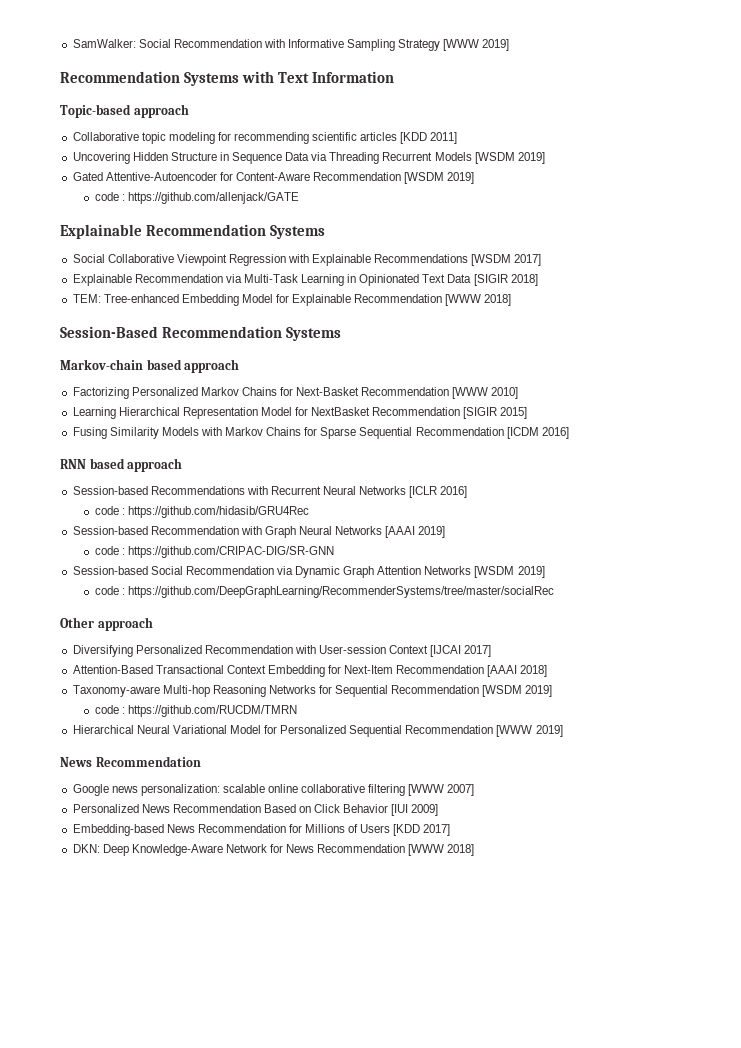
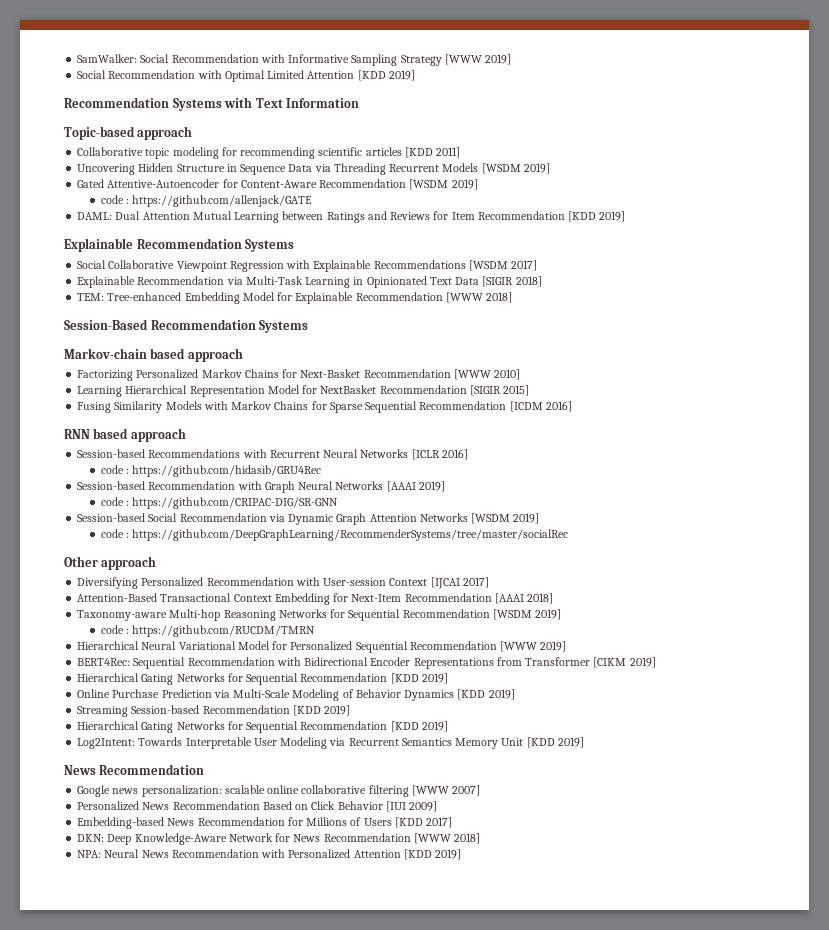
(510, 45) none -> [77,70,415,82] // Social Recommendation with Optimal Limited Attention [KDD 2019]
(299, 198) none -> [77,211,626,223] // DAML: Dual Attention Mutual Learning between Ratings and Reviews for Item Recommendation [KDD 2019]
(563, 731) none -> [77,657,656,669] [77,673,448,685] [77,689,515,701] [77,705,351,717] [77,721,448,733] [77,737,584,749] // BERT4Rec: Sequential Recommendation with Bidirectional Encoder Representations from Transformer [CIKM 2019] // Hierarchical Gating Networks for Sequential Recommendation [KDD 2019] // Online Purchase Prediction via Multi-Scale Modeling of Behavior Dynamics [KDD 2019] // Streaming Session-based Recommendation [KDD 2019] // Hierarchical Gating Networks for Sequential Recommendation [KDD 2019] // Log2Intent: Towards Interpretable User Modeling via Recurrent Semantics Memory Unit [KDD 2019]
(475, 850) none -> [77,849,462,860] // NPA: Neural News Recommendation with Personalized Attention [KDD 2019]

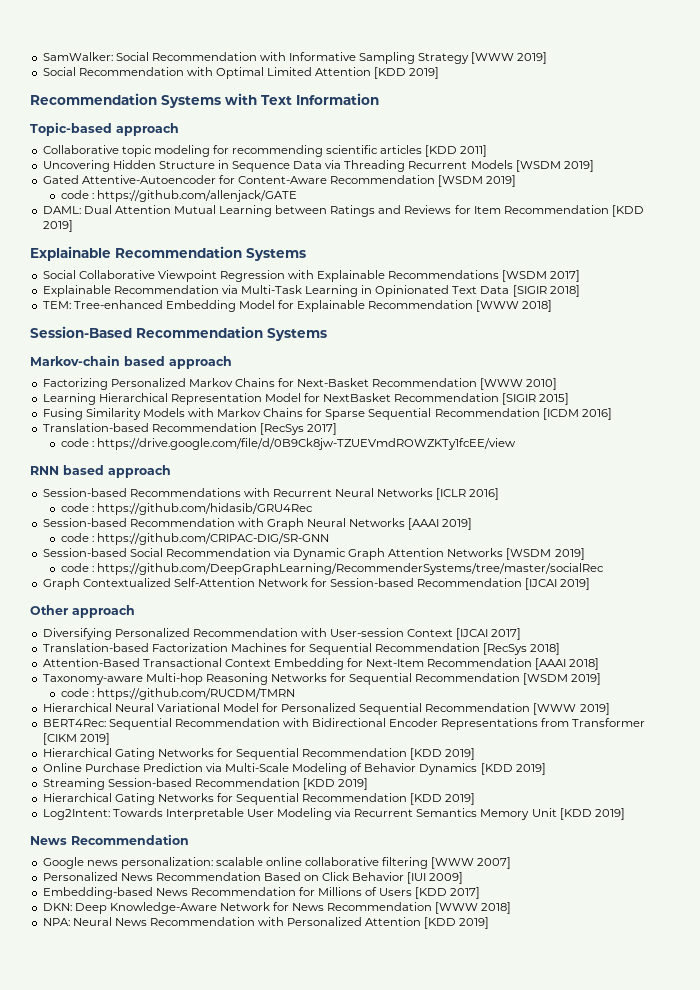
(572, 406) none -> [42,423,337,435] [60,438,516,450] // Translation-based Recommendation [RecSys 2017] // code : https://drive.google.com/file/d/0B9Ck8jw-TZUEVmdROWZKTy1fcEE/view
(569, 535) none -> [42,578,591,590] // Graph Contextualized Self-Attention Network for Session-based Recommendation [IJCAI 2019]
(489, 582) none -> [42,643,561,655] // Translation-based Factorization Machines for Sequential Recommendation [RecSys 2018]

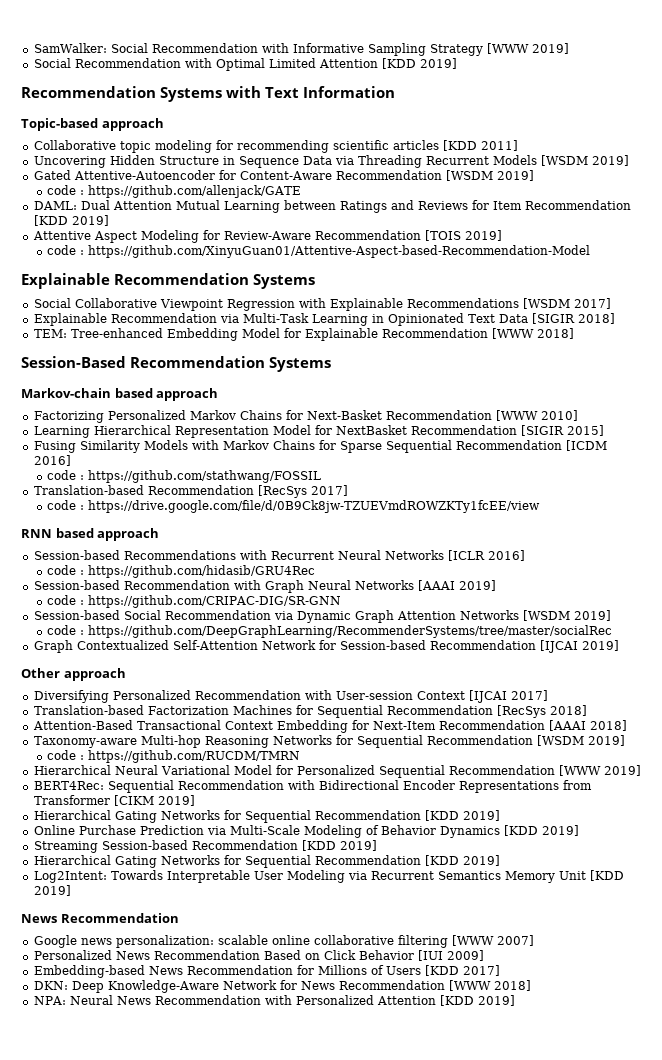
(73, 226) none -> [32,230,502,243] [46,245,590,258] // Attentive Aspect Modeling for Review-Aware Recommendation [TOIS 2019] // code : https://github.com/XinyuGuan01/Attentive-Aspect-based-Recommendation-Model
(612, 414) none -> [46,470,321,483] // code : https://github.com/stathwang/FOSSIL

